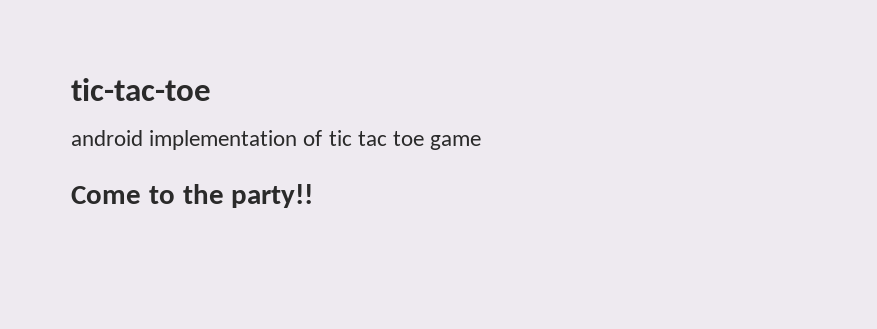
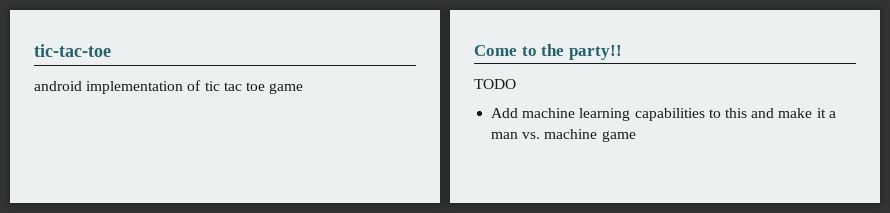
(314, 196) none -> [474,79,516,89] [491,108,836,121] [491,129,636,142] // TODO // Add machine learning capabilities to this and make it a man vs. machine game

